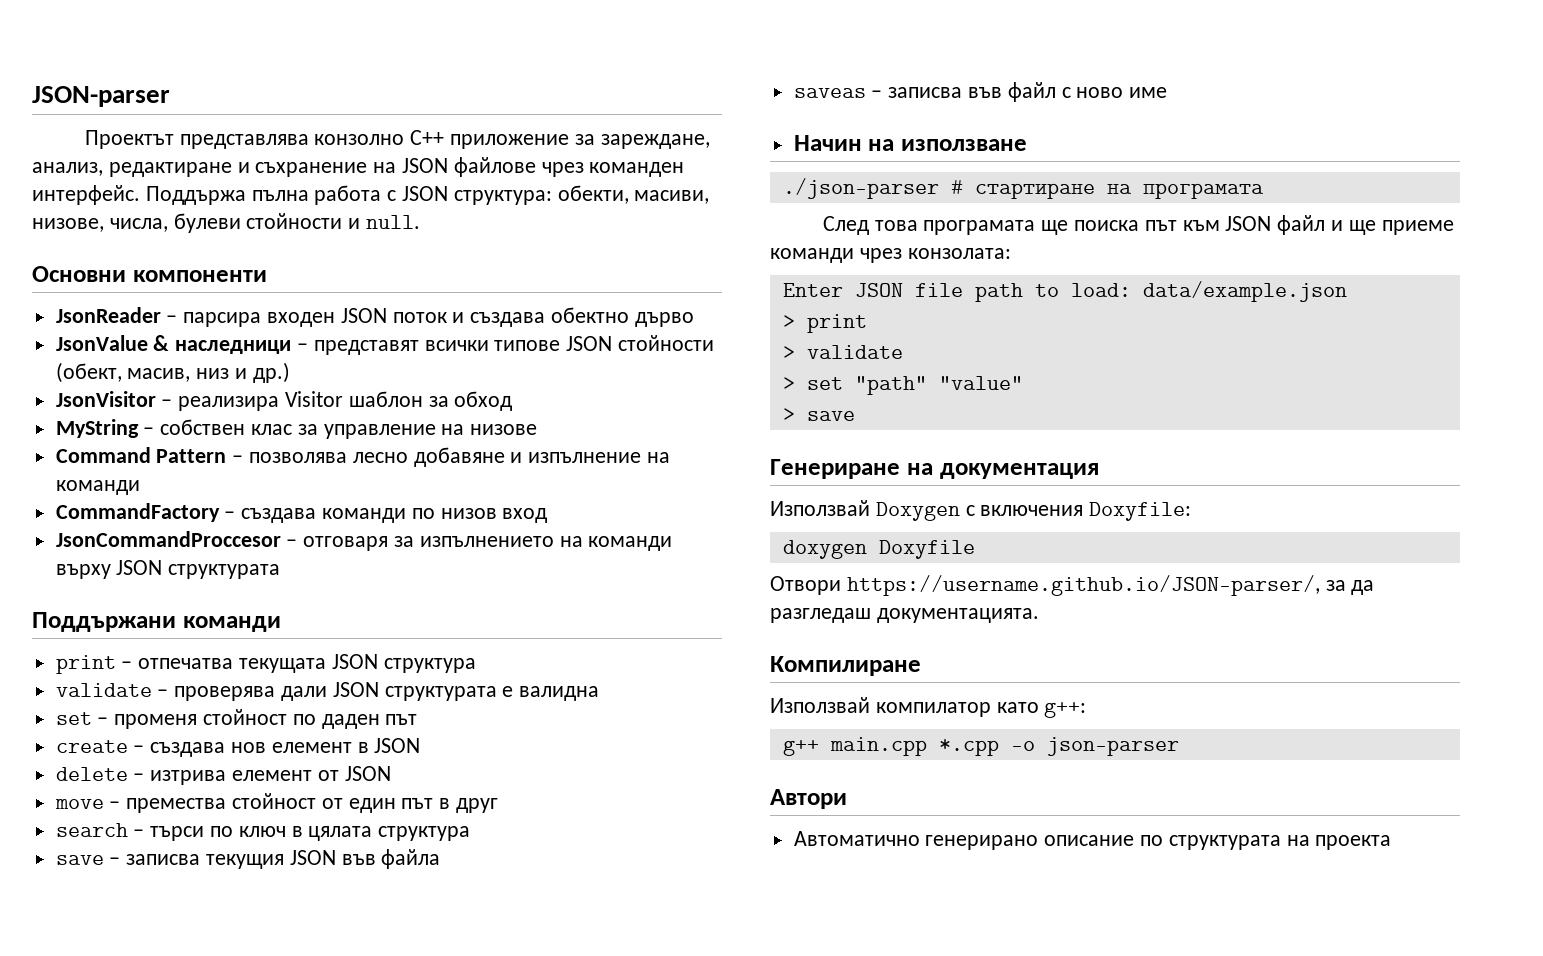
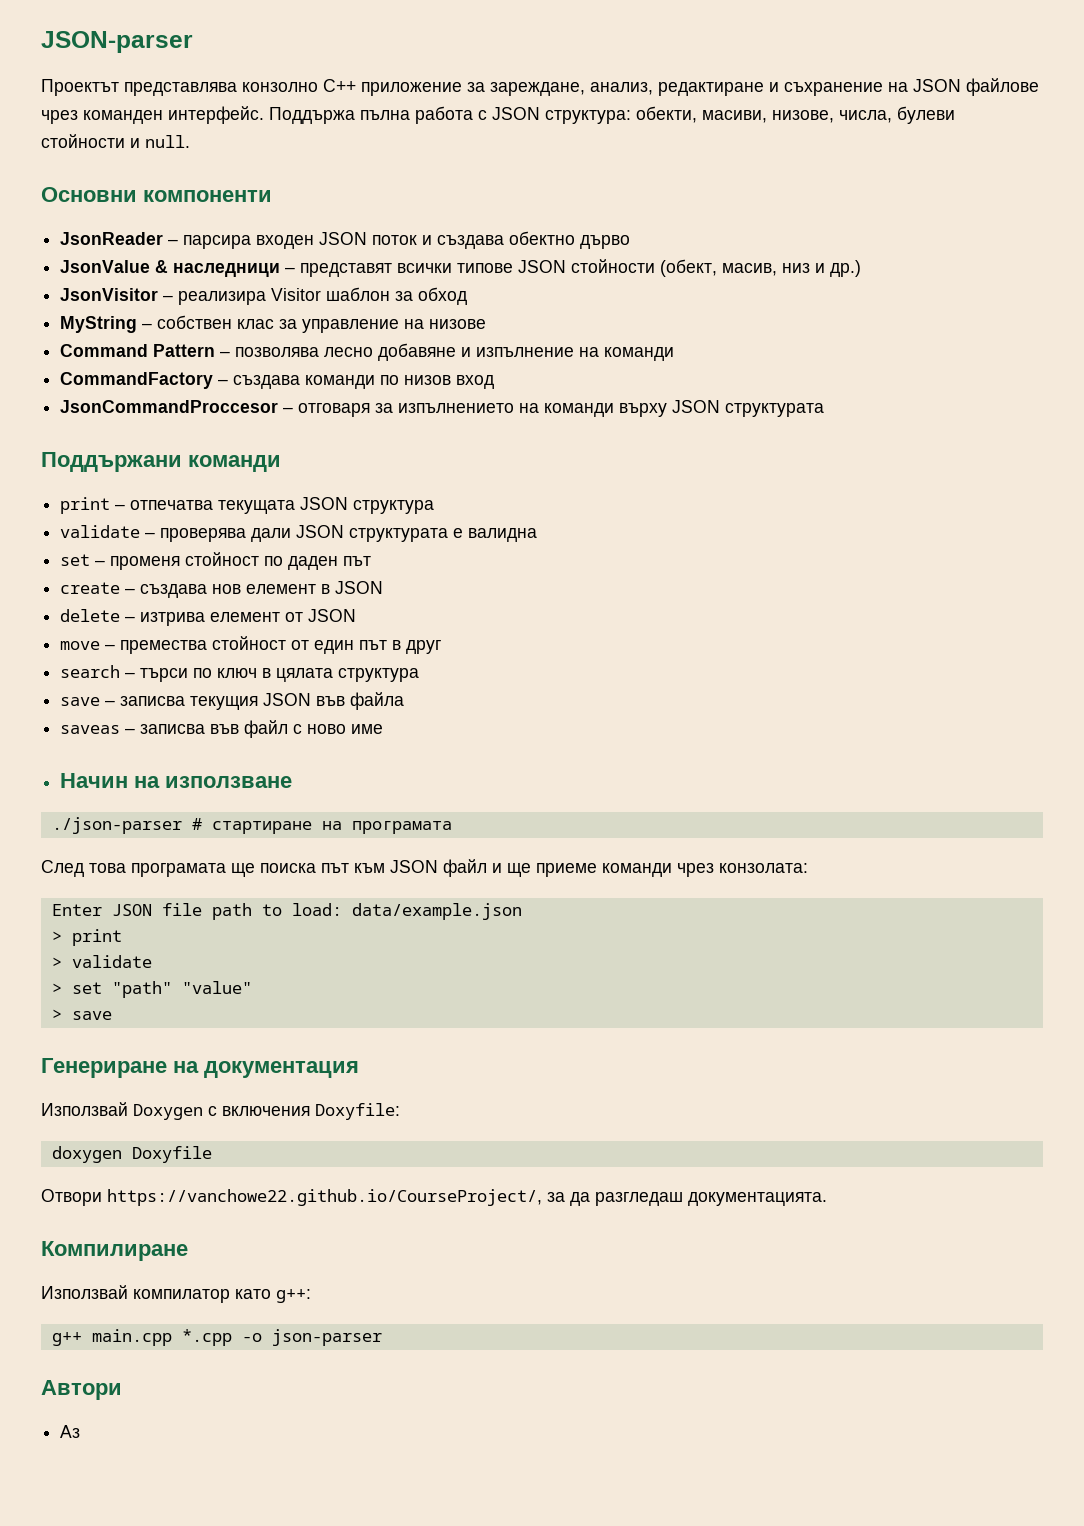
[846,575,1320,596] https://username.github.io/JSON-parser/, -> [107,1189,542,1206] https://vanchowe22.github.io/CourseProject/,
[793,831,1392,850] Автоматично генерирано описание по структурата на проекта -> [60,1425,81,1438] Аз

